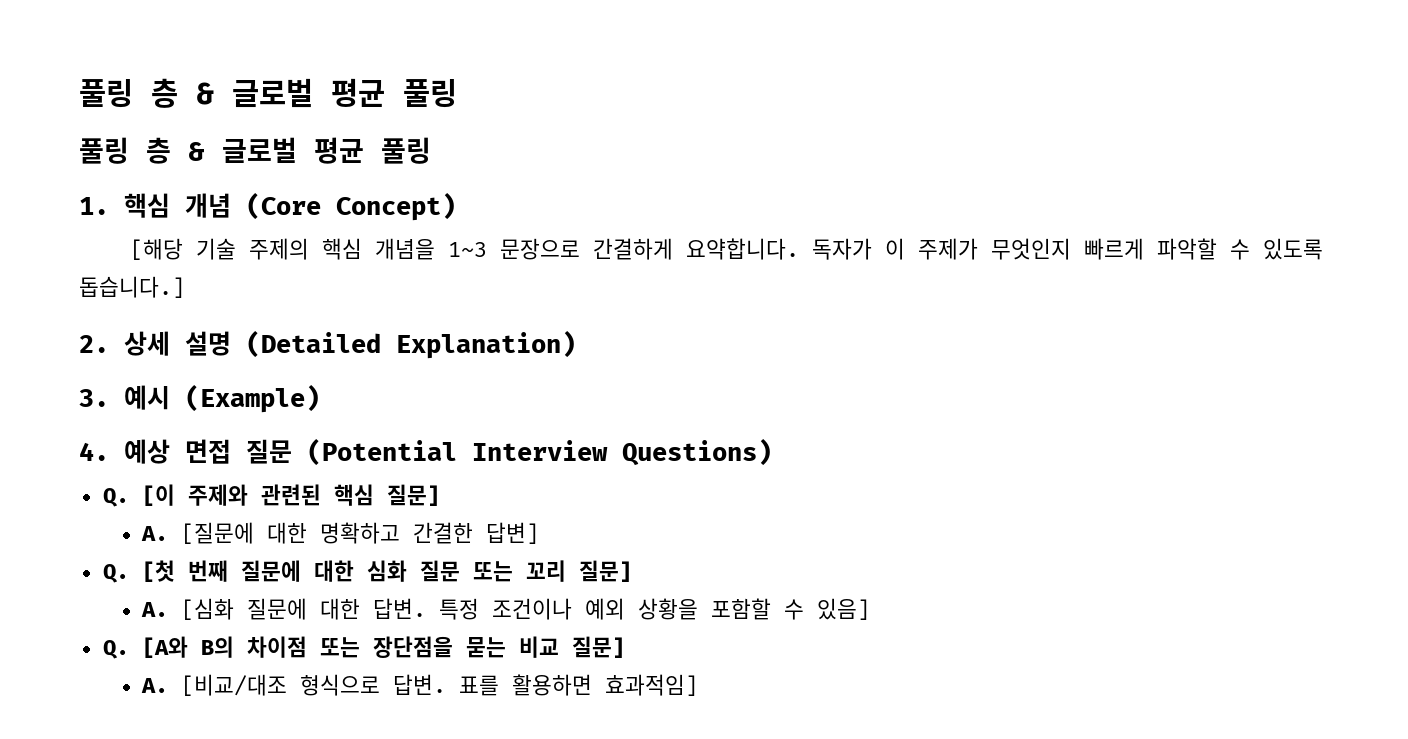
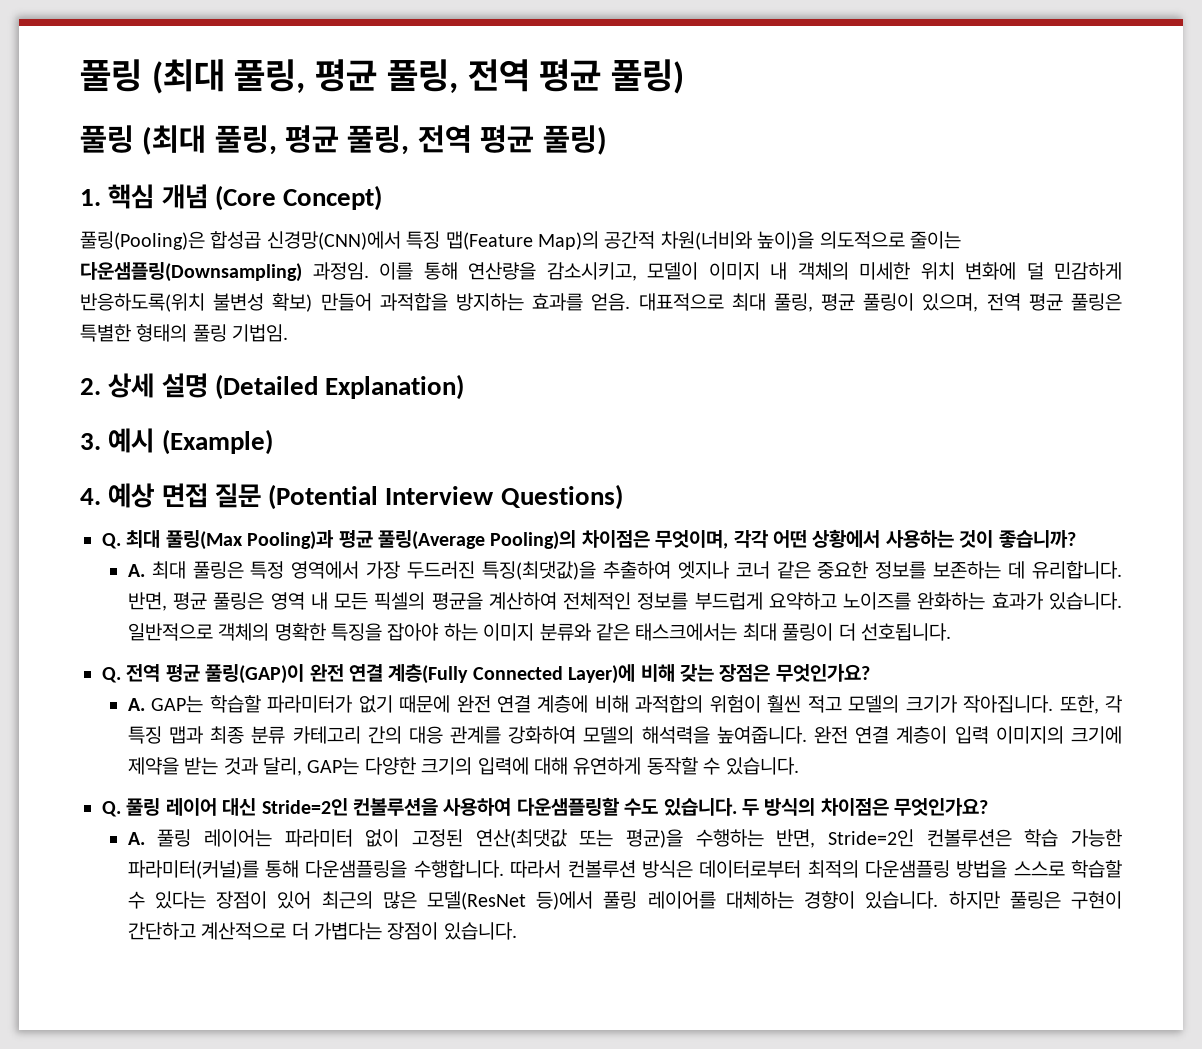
[79,78,457,108] [79,137,431,164] 풀링 층 & 글로벌 평균 풀링 // 풀링 층 & 글로벌 평균 풀링 -> [80,59,685,94] [80,125,607,155] 풀링 (최대 풀링, 평균 풀링, 전역 평균 풀링) // 풀링 (최대 풀링, 평균 풀링, 전역 평균 풀링)
[129,238,1323,260] [79,276,185,298] [해당 기술 주제의 핵심 개념을 1~3 문장으로 간결하게 요약합니다. 독자가 이 주제가 무엇인지 빠르게 파악할 수 있도록 돕습니다.] -> [80,231,961,250] [80,262,1122,282] [80,293,1122,312] [80,324,289,342] 풀링(Pooling)은 합성곱 신경망(CNN)에서 특징 맵(Feature Map)의 공간적 차원(너비와 높이)을 의도적으로 줄이는 다운샘플링(Downsampling) 과정임. 이를 통해 연산량을 감소시키고, 모델이 이미지 내 객체의 미세한 위치 변화에 덜 민감하게 반응하도록(위치 불변성 확보) 만들어 과적합을 방지하는 효과를 얻음. 대표적으로 최대 풀링, 평균 풀링이 있으며, 전역 평균 풀링은 특별한 형태의 풀링 기법임.
[141,484,440,506] [141,522,540,544] [102,560,632,583] [141,598,871,620] [102,636,625,659] [141,674,699,696] [이 주제와 관련된 핵심 질문] // A. [질문에 대한 명확하고 간결한 답변] // Q. [첫 번째 질문에 대한 심화 질문 또는 꼬리 질문] // A. [심화 질문에 대한 답변. 특정 조건이나 예외 상황을 포함할 수 있음] // Q. [A와 B의 차이점 또는 장단점을 묻는 비교 질문] // A. [비교/대조 형식으로 답변. 표를 활용하면 효과적임] -> [126,529,1076,550] [127,561,1122,580] [127,592,1122,611] [127,623,951,641] [102,664,870,684] [127,695,1123,714] [127,726,1123,744] [127,757,799,776] [102,797,989,817] [127,829,1122,848] [127,860,1122,879] [127,891,1123,910] [127,922,517,940] 최대 풀링(Max Pooling)과 평균 풀링(Average Pooling)의 차이점은 무엇이며, 각각 어떤 상황에서 사용하는 것이 좋습니까? // A. 최대 풀링은 특정 영역에서 가장 두드러진 특징(최댓값)을 추출하여 엣지나 코너 같은 중요한 정보를 보존하는 데 유리합니다. 반면, 평균 풀링은 영역 내 모든 픽셀의 평균을 계산하여 전체적인 정보를 부드럽게 요약하고 노이즈를 완화하는 효과가 있습니다. 일반적으로 객체의 명확한 특징을 잡아야 하는 이미지 분류와 같은 태스크에서는 최대 풀링이 더 선호됩니다. // Q. 전역 평균 풀링(GAP)이 완전 연결 계층(Fully Connected Layer)에 비해 갖는 장점은 무엇인가요? // A. GAP는 학습할 파라미터가 없기 때문에 완전 연결 계층에 비해 과적합의 위험이 훨씬 적고 모델의 크기가 작아집니다. 또한, 각 특징 맵과 최종 분류 카테고리 간의 대응 관계를 강화하여 모델의 해석력을 높여줍니다. 완전 연결 계층이 입력 이미지의 크기에 제약을 받는 것과 달리, GAP는 다양한 크기의 입력에 대해 유연하게 동작할 수 있습니다. // Q. 풀링 레이어 대신 Stride=2인 컨볼루션을 사용하여 다운샘플링할 수도 있습니다. 두 방식의 차이점은 무엇인가요? // A. 풀링 레이어는 파라미터 없이 고정된 연산(최댓값 또는 평균)을 수행하는 반면, Stride=2인 컨볼루션은 학습 가능한 파라미터(커널)를 통해 다운샘플링을 수행합니다. 따라서 컨볼루션 방식은 데이터로부터 최적의 다운샘플링 방법을 스스로 학습할 수 있다는 장점이 있어 최근의 많은 모델(ResNet 등)에서 풀링 레이어를 대체하는 경향이 있습니다. 하지만 풀링은 구현이 간단하고 계산적으로 더 가볍다는 장점이 있습니다.

